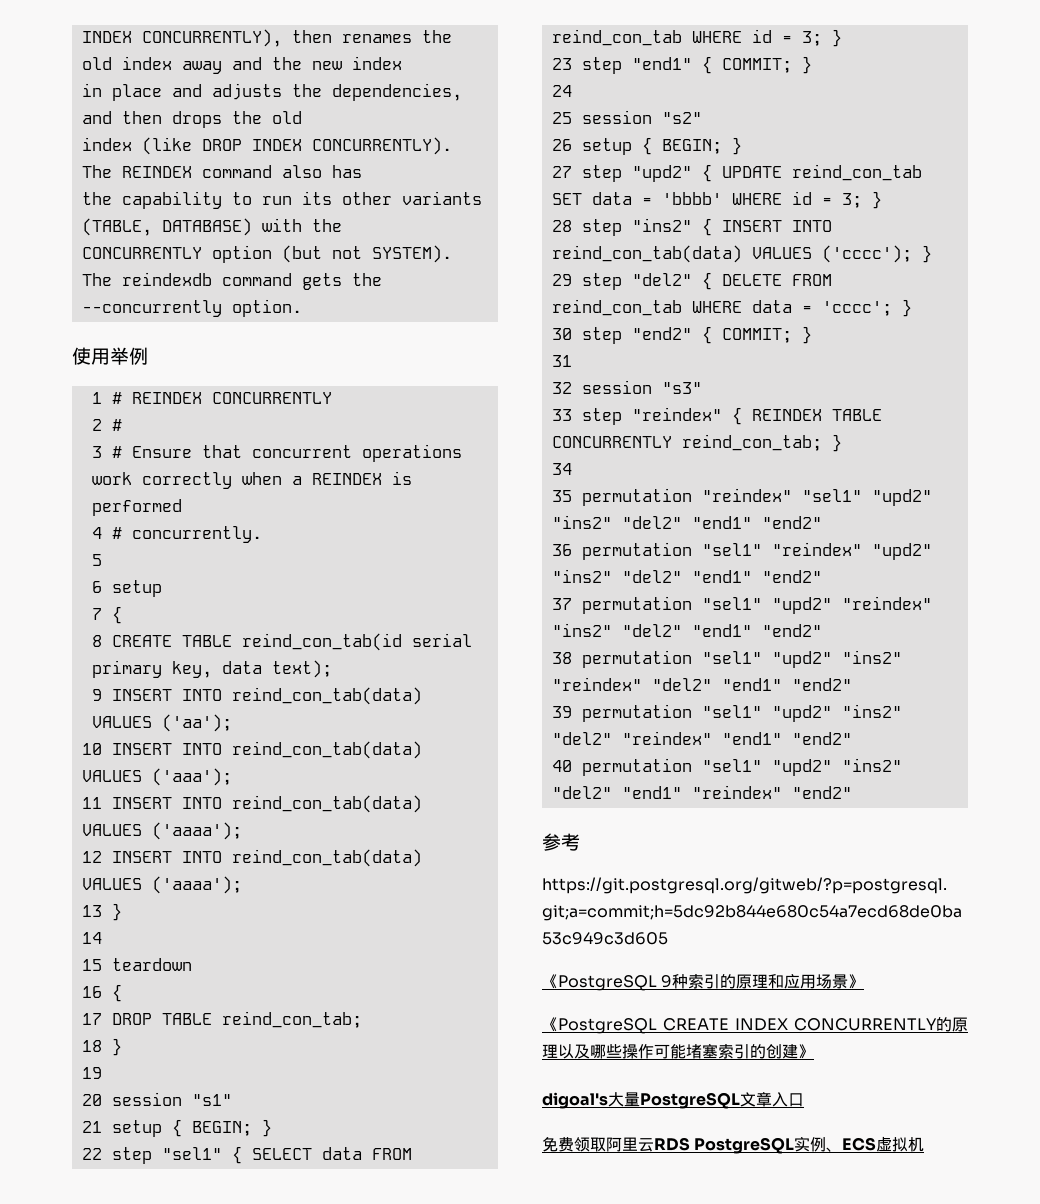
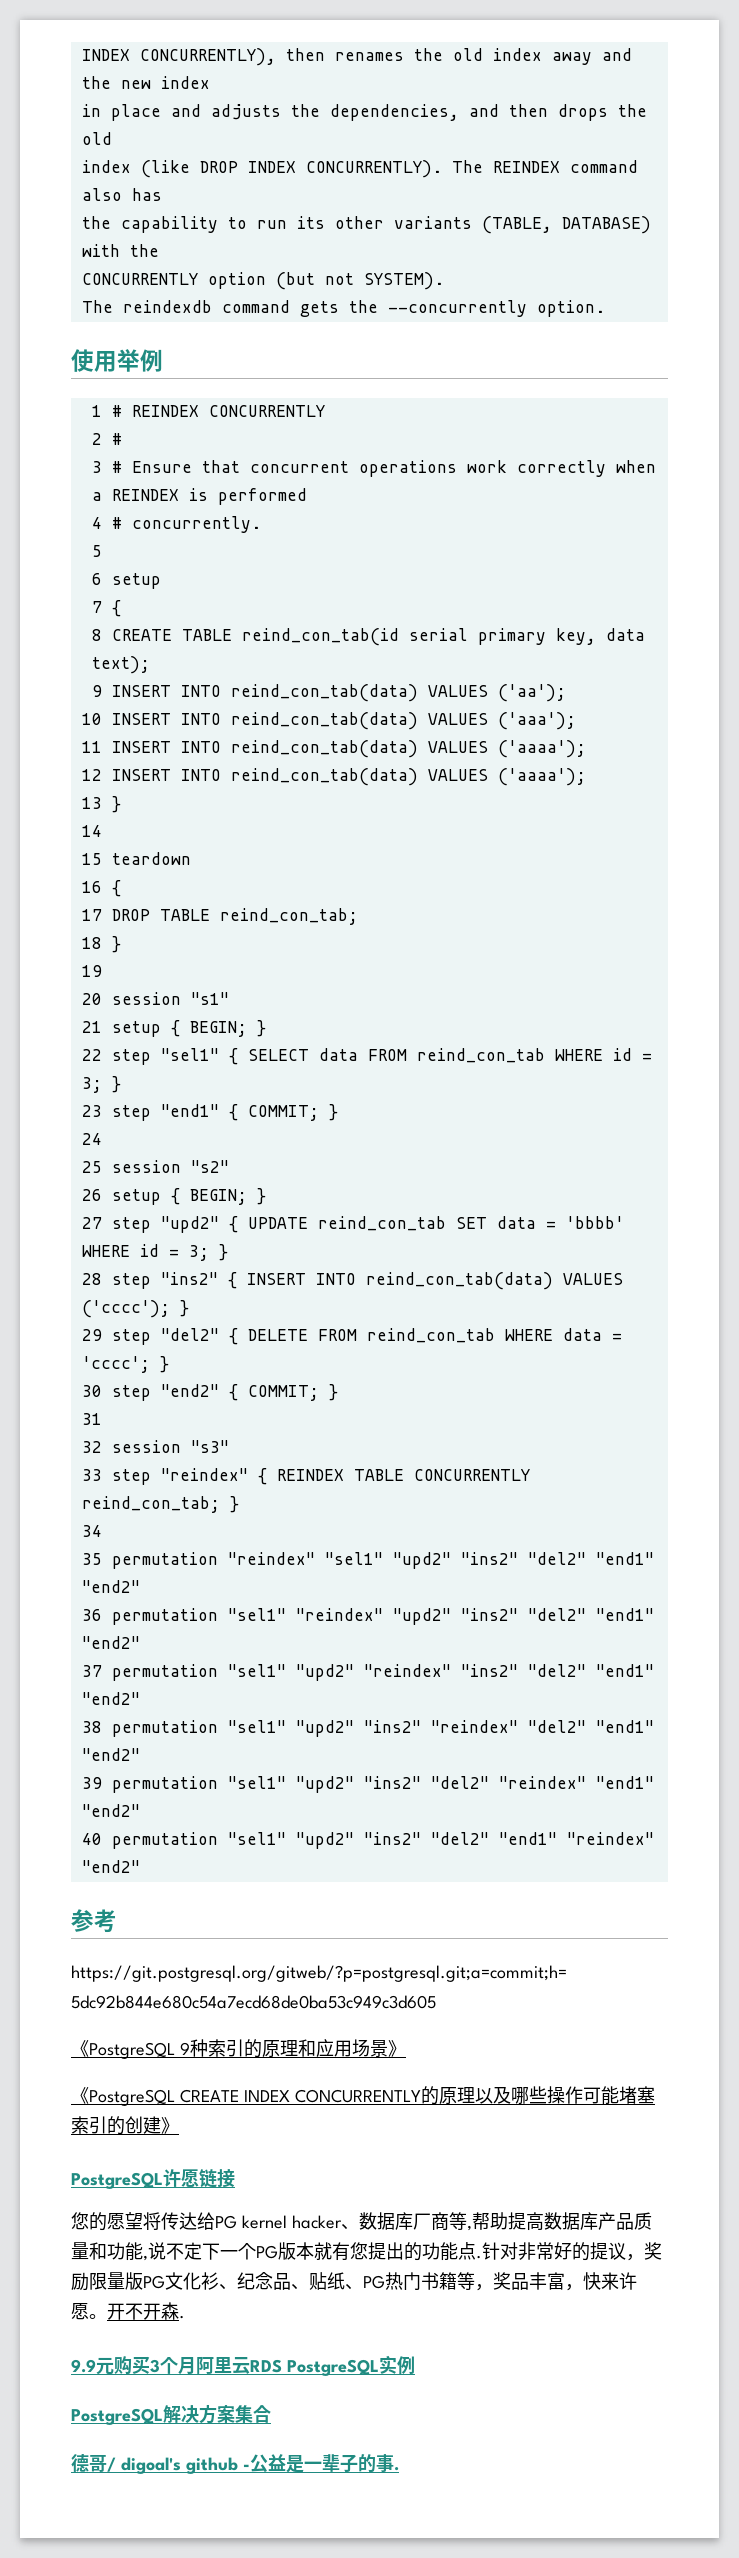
[542,1092,804,1109] [542,1137,606,1152] digoal's大量PostgreSQL文章入口 // 免费领取 -> [71,2169,235,2189] [71,2212,652,2231] [71,2242,662,2261] [71,2272,637,2291] [71,2302,185,2320] [71,2356,196,2375] PostgreSQL许愿链接 // 您的愿望将传达给PG kernel hacker、数据库厂商等,帮助提高数据库产品质量和功能,说不定下一个PG版本就有您提出的功能点.针对非常好的提议，奖励限量版PG文化衫、纪念品、贴纸、PG热门书籍等，奖品丰富，快来许愿。开不开森. // 9.9元购买3个月
[826,1136,925,1152] 、ECS虚拟机 -> [71,2404,271,2425] [71,2453,399,2474] // PostgreSQL解决方案集合 // 德哥/ digoal's github -公益是一辈子的事.

